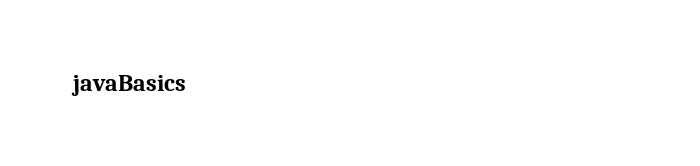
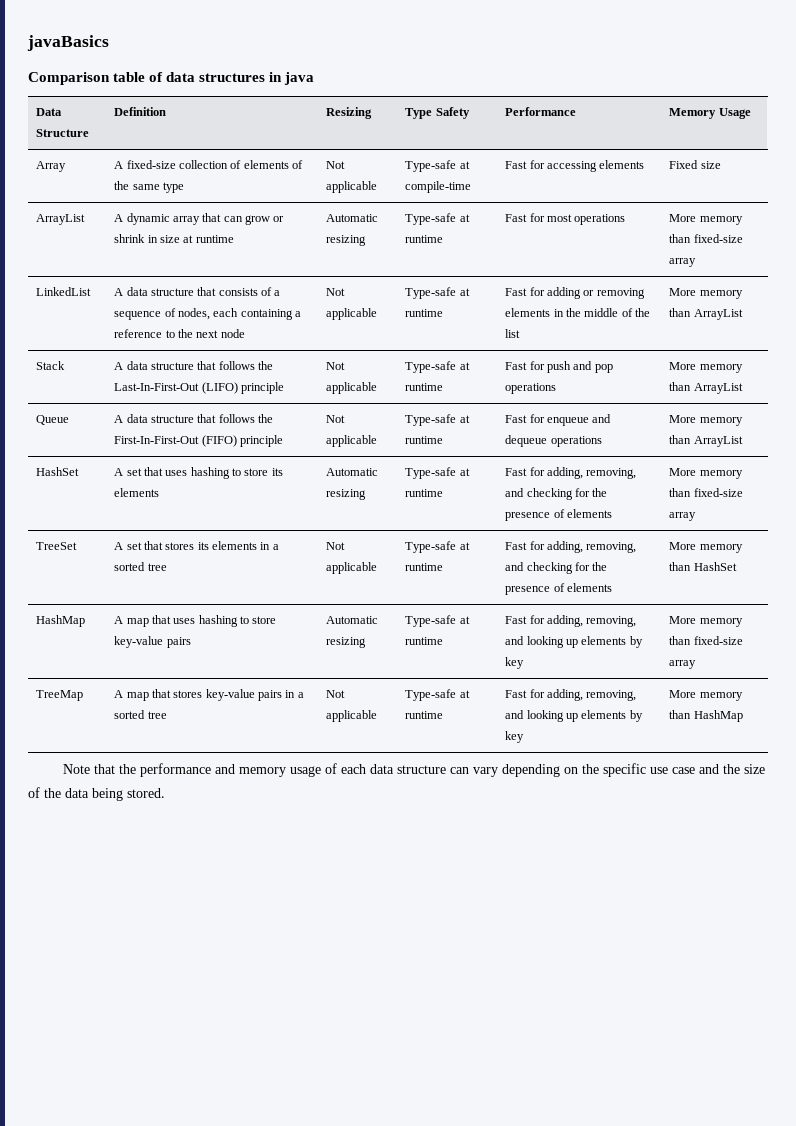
(186, 85) none -> [28,72,315,85] [36,108,63,116] [36,129,90,137] [114,107,167,116] [326,107,373,119] [405,107,470,119] [505,107,577,116] [669,108,751,119] [36,161,67,172] [114,160,304,169] [114,181,184,193] [326,161,346,169] [326,181,378,193] [405,160,470,172] [405,181,472,193] [505,160,645,172] [669,160,721,169] [36,214,86,225] [114,213,285,225] [114,234,234,243] [326,214,379,222] [326,235,367,246] [405,213,470,225] [405,235,444,243] [505,213,626,225] [669,214,743,225] [669,234,743,243] [669,258,697,267] [36,287,92,296] [114,287,281,296] [114,308,302,320] [114,329,245,338] [326,288,346,296] [326,308,378,320] [405,287,470,299] [405,309,444,317] [505,287,645,299] [505,308,651,317] [505,329,521,338] [669,288,743,299] [669,308,743,320] [36,361,66,370] [114,361,274,370] [114,382,284,394] [326,362,346,370] [326,382,378,394] [405,361,470,373] [405,383,444,391] [505,361,613,373] [505,383,557,394] [669,362,743,373] [669,382,743,394] [36,415,70,425] [114,414,274,423] [114,435,283,447] [326,415,346,423] [326,435,378,447] [405,414,470,426] [405,436,444,444] [505,414,612,426] [505,435,602,447] [669,415,743,426] [669,435,743,447] [36,467,80,476] [114,467,283,479] [114,488,160,497] [326,468,379,476] [326,489,367,500] [405,467,470,479] [405,489,444,497] [505,467,637,479] [505,488,608,500] [505,509,612,521] [669,468,743,479] [669,488,743,497] [669,512,697,521] [36,542,78,550] [114,541,279,550] [114,562,167,571] [326,542,346,550] [326,562,378,574] [405,541,470,553] [405,563,444,571] [505,541,637,553] [505,562,608,574] [505,583,612,595] [669,542,743,553] [669,562,737,571] [36,615,86,627] [114,615,277,627] [114,636,191,648] [326,616,379,624] [326,637,367,648] [405,615,470,627] [405,637,444,645] [505,615,637,627] [505,636,643,648] [505,657,525,669] [669,616,743,627] [669,636,743,645] [669,660,697,669] [36,690,84,701] [114,689,304,701] [114,710,167,719] [326,690,346,698] [326,710,378,722] [405,689,470,701] [405,711,444,719] [505,689,637,701] [505,710,643,722] [505,731,525,743] [669,690,743,701] [669,710,743,722] [62,763,765,777] [28,787,165,801] // Comparison table of data structures in java // Data Structure | Definition | Resizing | Type Safety | Performance | Memory Usage // Array | A fixed-size collection of elements of the same type | Not applicable | Type-safe at compile-time | Fast for accessing elements | Fixed size // ArrayList | A dynamic array that can grow or shrink in size at runtime | Automatic resizing | Type-safe at runtime | Fast for most operations | More memory than fixed-size array // LinkedList | A data structure that consists of a sequence of nodes, each containing a reference to the next node | Not applicable | Type-safe at runtime | Fast for adding or removing elements in the middle of the list | More memory than ArrayList // Stack | A data structure that follows the Last-In-First-Out (LIFO) principle | Not applicable | Type-safe at runtime | Fast for push and pop operations | More memory than ArrayList // Queue | A data structure that follows the First-In-First-Out (FIFO) principle | Not applicable | Type-safe at runtime | Fast for enqueue and dequeue operations | More memory than ArrayList // HashSet | A set that uses hashing to store its elements | Automatic resizing | Type-safe at runtime | Fast for adding, removing, and checking for the presence of elements | More memory than fixed-size array // TreeSet | A set that stores its elements in a sorted tree | Not applicable | Type-safe at runtime | Fast for adding, removing, and checking for the presence of elements | More memory than HashSet // HashMap | A map that uses hashing to store key-value pairs | Automatic resizing | Type-safe at runtime | Fast for adding, removing, and looking up elements by key | More memory than fixed-size array // TreeMap | A map that stores key-value pairs in a sorted tree | Not applicable | Type-safe at runtime | Fast for adding, removing, and looking up elements by key | More memory than HashMap // Note that the performance and memory usage of each data structure can vary depending on the specific use case and the size of the data being stored.

